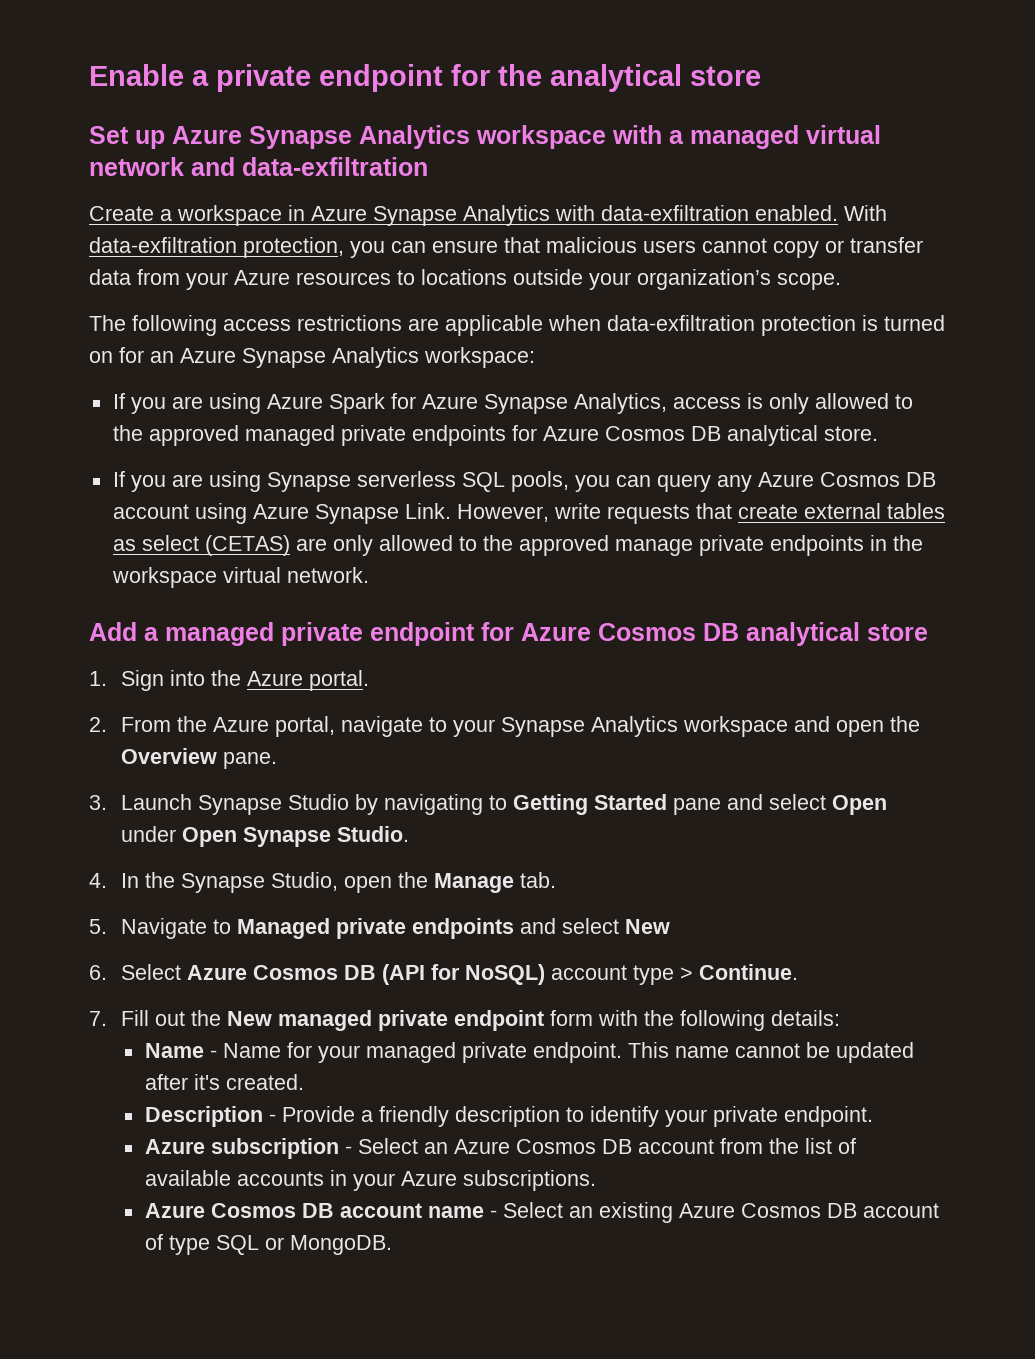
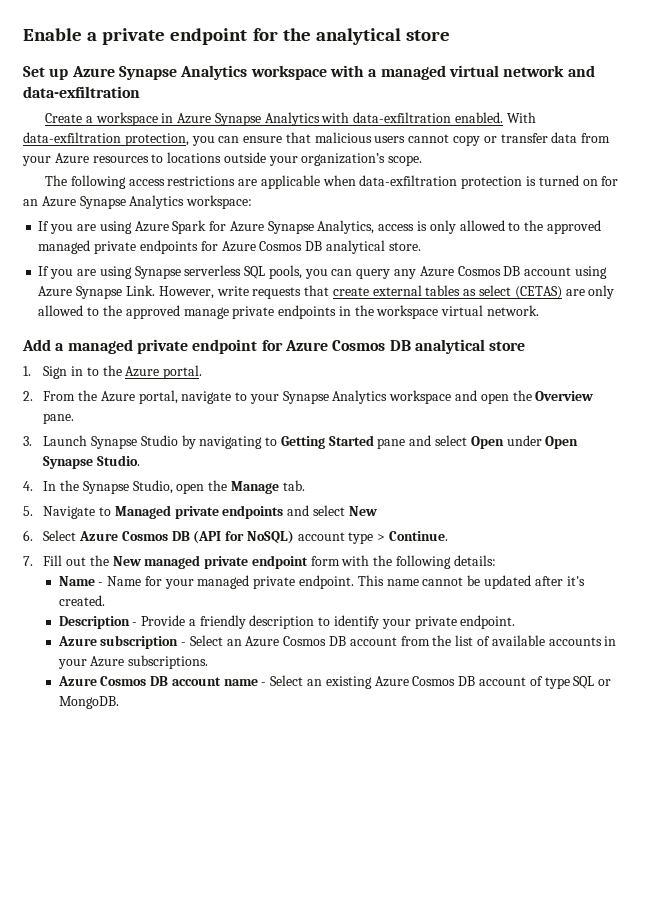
[169,670,205,686] into -> [70,366,99,376] in to

